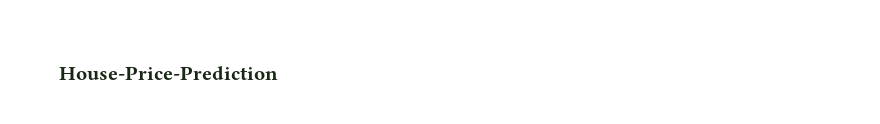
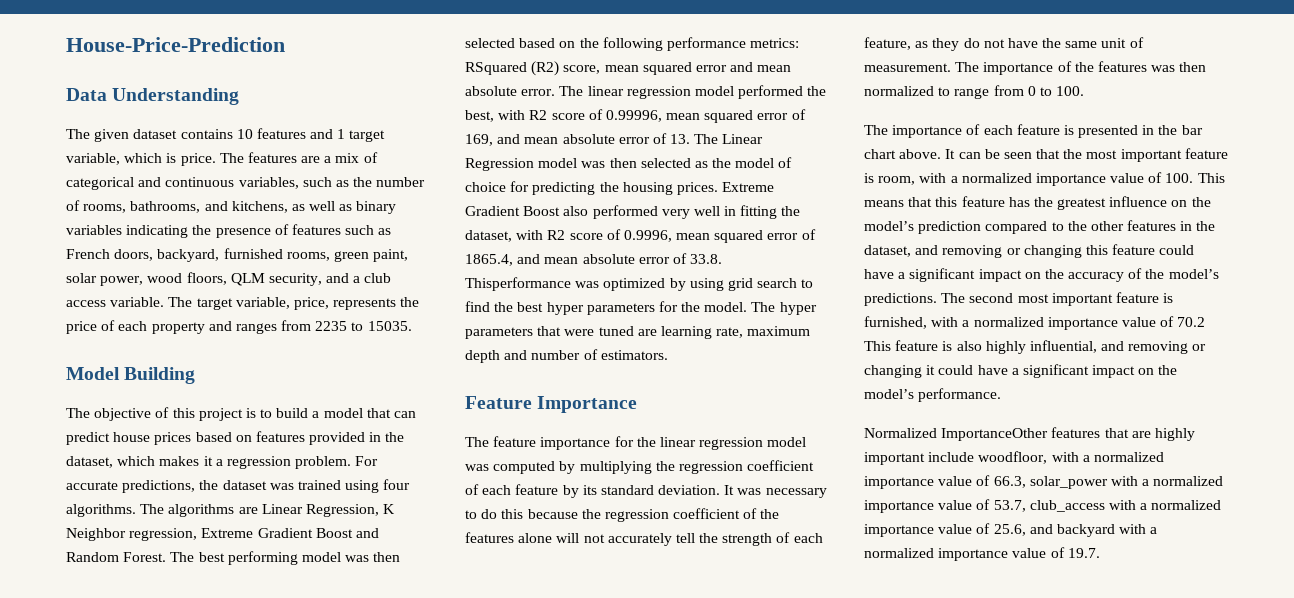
(278, 73) none -> [66,88,240,105] [66,128,386,142] [66,152,378,166] [66,177,426,190] [66,200,397,214] [66,224,392,238] [66,248,409,262] [66,272,392,286] [66,297,420,310] [66,320,412,334] [66,367,196,384] [66,407,417,421] [66,431,405,445] [66,456,379,469] [66,479,411,493] [66,504,396,517] [66,528,379,541] [66,551,401,565] [465,37,800,51] [465,61,792,76] [465,85,827,99] [465,109,806,123] [465,133,764,146] [465,157,793,171] [465,181,775,195] [465,205,801,219] [465,229,816,243] [465,253,723,266] [465,277,814,291] [465,301,817,315] [465,326,811,339] [465,349,668,363] [465,396,638,413] [465,436,807,450] [465,460,815,474] [465,484,827,498] [465,508,780,522] [465,532,823,546] [864,37,1144,51] [864,61,1207,75] [864,85,1085,99] [864,124,1203,138] [864,148,1228,162] [864,172,1225,186] [864,196,1211,210] [864,220,1216,234] [864,244,1195,258] [864,268,1219,282] [864,292,1174,306] [864,316,1206,330] [864,340,1207,354] [864,364,1178,378] [864,388,1002,402] [864,427,1195,441] [864,451,1164,465] [864,475,1224,489] [864,499,1222,513] [864,523,1158,537] [864,547,1100,561] // Data Understanding // The given dataset contains 10 features and 1 target variable, which is price. The features are a mix of categorical and continuous variables, such as the number of rooms, bathrooms, and kitchens, as well as binary variables indicating the presence of features such as French doors, backyard, furnished rooms, green paint, solar power, wood floors, QLM security, and a club access variable. The target variable, price, represents the price of each property and ranges from 2235 to 15035. // Model Building // The objective of this project is to build a model that can predict house prices based on features provided in the dataset, which makes it a regression problem. For accurate predictions, the dataset was trained using four algorithms. The algorithms are Linear Regression, K Neighbor regression, Extreme Gradient Boost and Random Forest. The best performing model was then selected based on the following performance metrics: RSquared (R2) score, mean squared error and mean absolute error. The linear regression model performed the best, with R2 score of 0.99996, mean squared error of 169, and mean absolute error of 13. The Linear Regression model was then selected as the model of choice for predicting the housing prices. Extreme Gradient Boost also performed very well in fitting the dataset, with R2 score of 0.9996, mean squared error of 1865.4, and mean absolute error of 33.8. Thisperformance was optimized by using grid search to find the best hyper parameters for the model. The hyper parameters that were tuned are learning rate, maximum depth and number of estimators. // Feature Importance // The feature importance for the linear regression model was computed by multiplying the regression coefficient of each feature by its standard deviation. It was necessary to do this because the regression coefficient of the features alone will not accurately tell the strength of each feature, as they do not have the same unit of measurement. The importance of the features was then normalized to range from 0 to 100. // The importance of each feature is presented in the bar chart above. It can be seen that the most important feature is room, with a normalized importance value of 100. This means that this feature has the greatest influence on the model’s prediction compared to the other features in the dataset, and removing or changing this feature could have a significant impact on the accuracy of the model’s predictions. The second most important feature is furnished, with a normalized importance value of 70.2 This feature is also highly influential, and removing or changing it could have a significant impact on the model’s performance. // Normalized ImportanceOther features that are highly important include woodfloor, with a normalized importance value of 66.3, solar_power with a normalized importance value of 53.7, club_access with a normalized importance value of 25.6, and backyard with a normalized importance value of 19.7.

